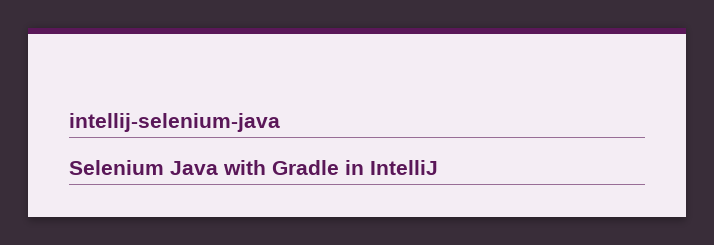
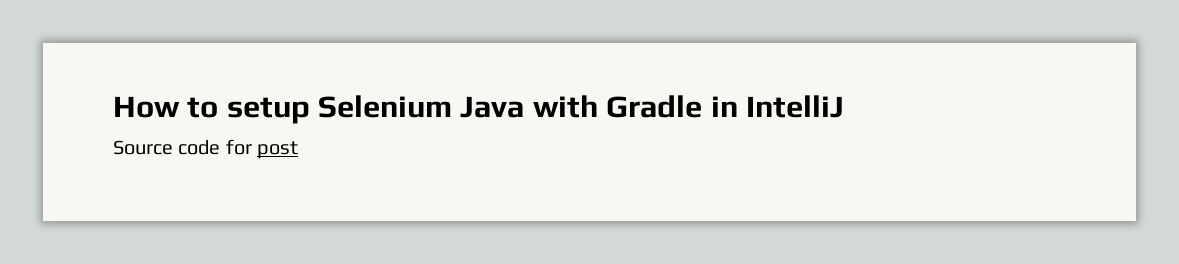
[69,113,280,132] intellij-selenium-java // -> [113,96,310,124] How to setup
(438, 167) none -> [113,139,299,159] // Source code for post

